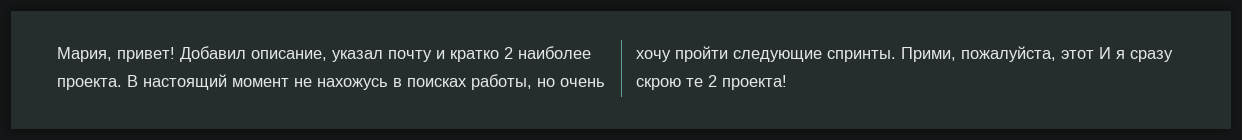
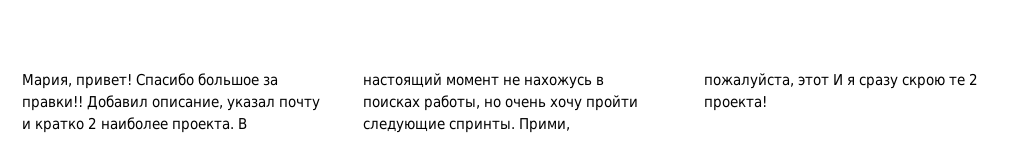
(175, 54) none -> [136,73,278,86] [22,96,83,111] Спасибо большое за правки!!

